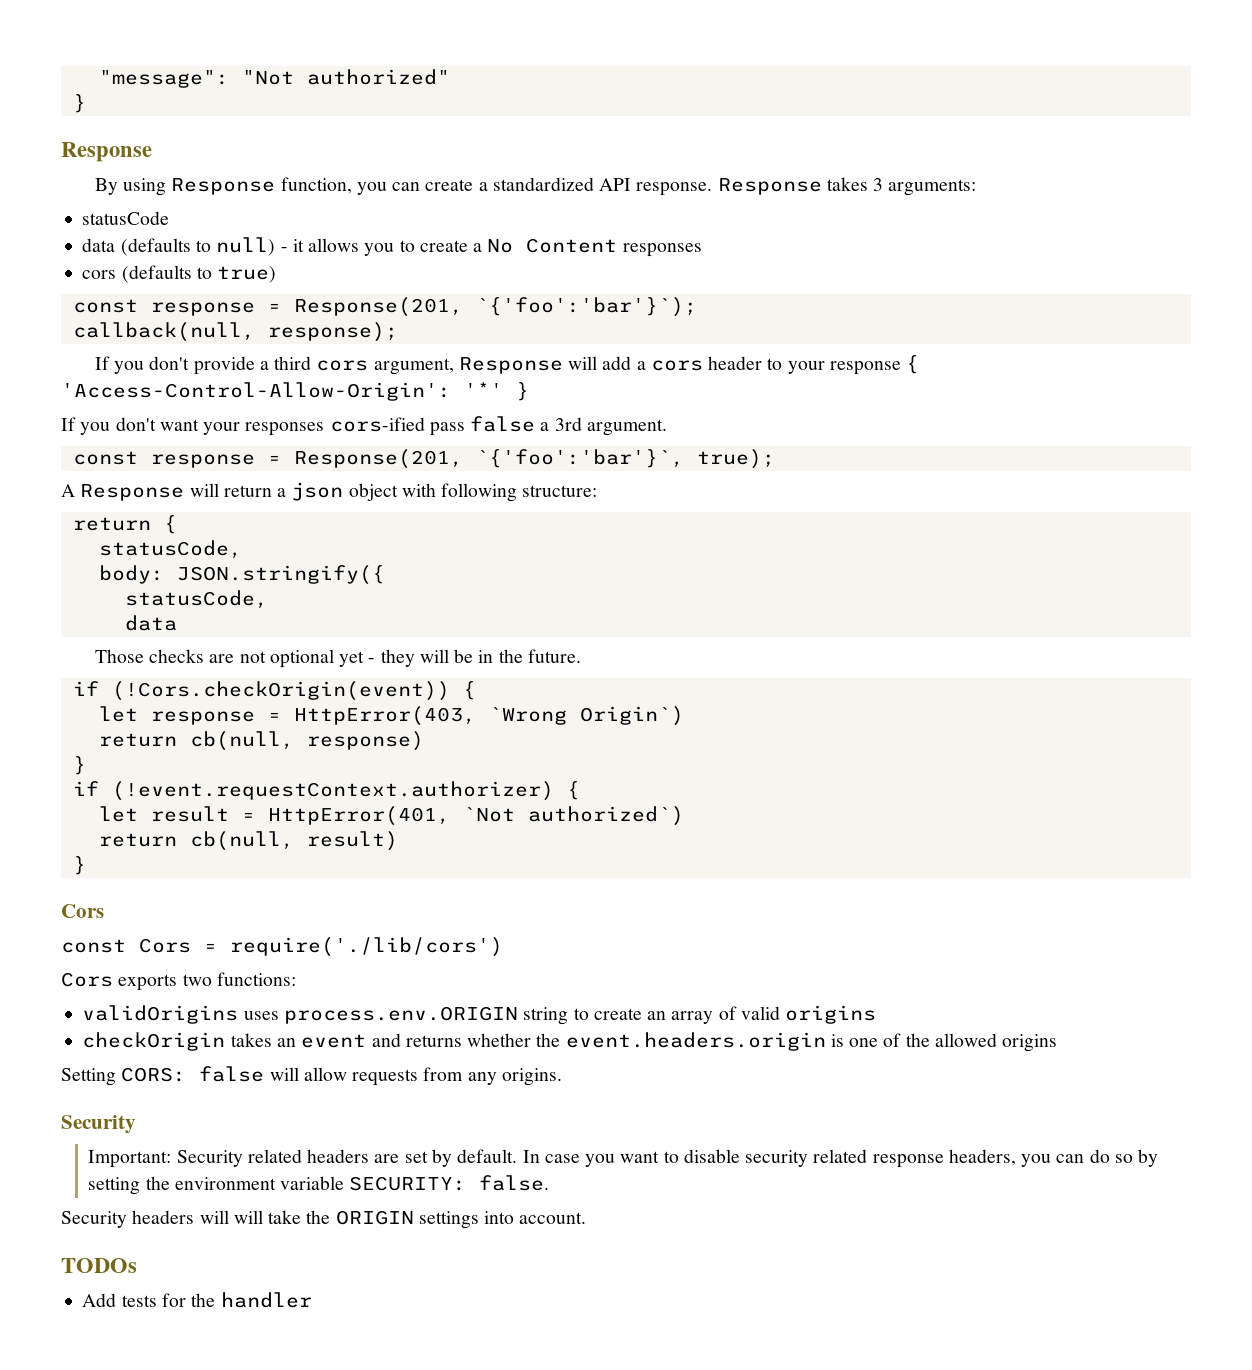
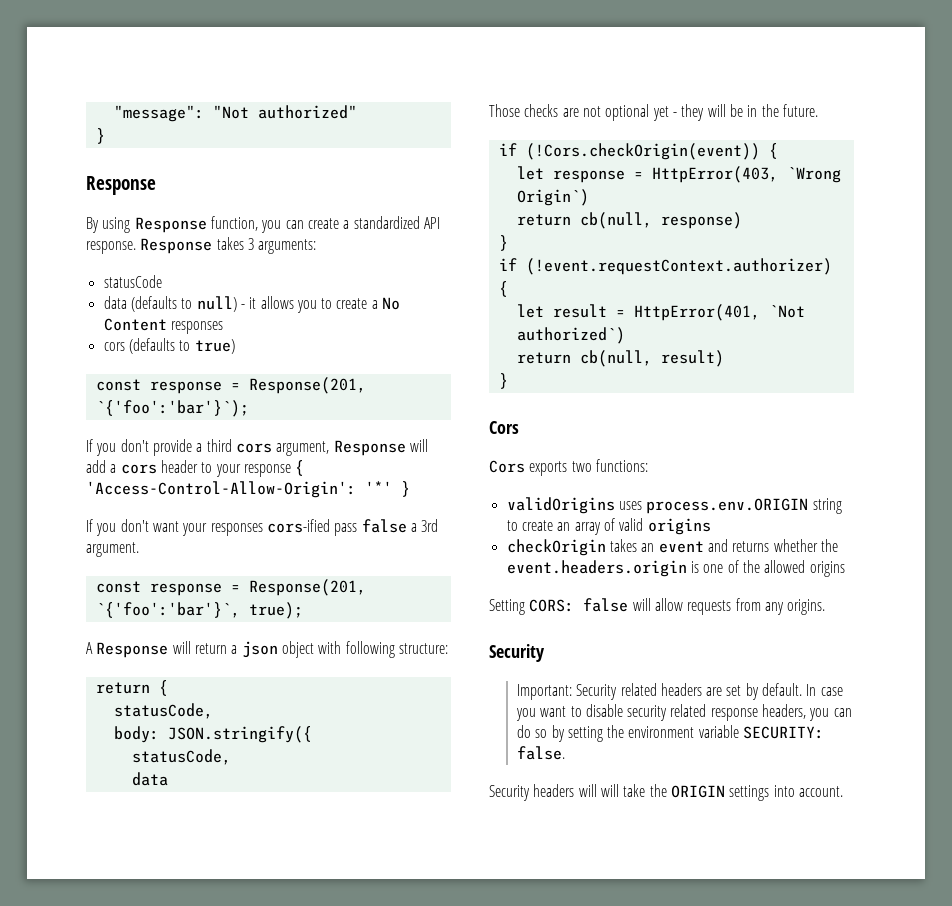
[72,322,398,342] // callback(null, response); -> (249, 408) none
[61,937,503,957] // const Cors = require('./lib/cors') -> (519, 427) none
[61,1258,137,1273] [82,1292,312,1308] // TODOs // Add tests for the handler -> (843, 791) none

